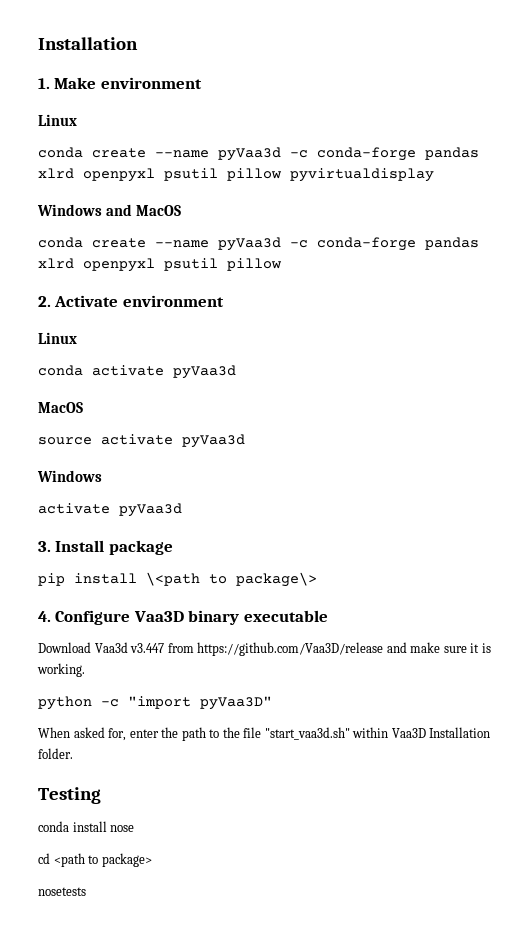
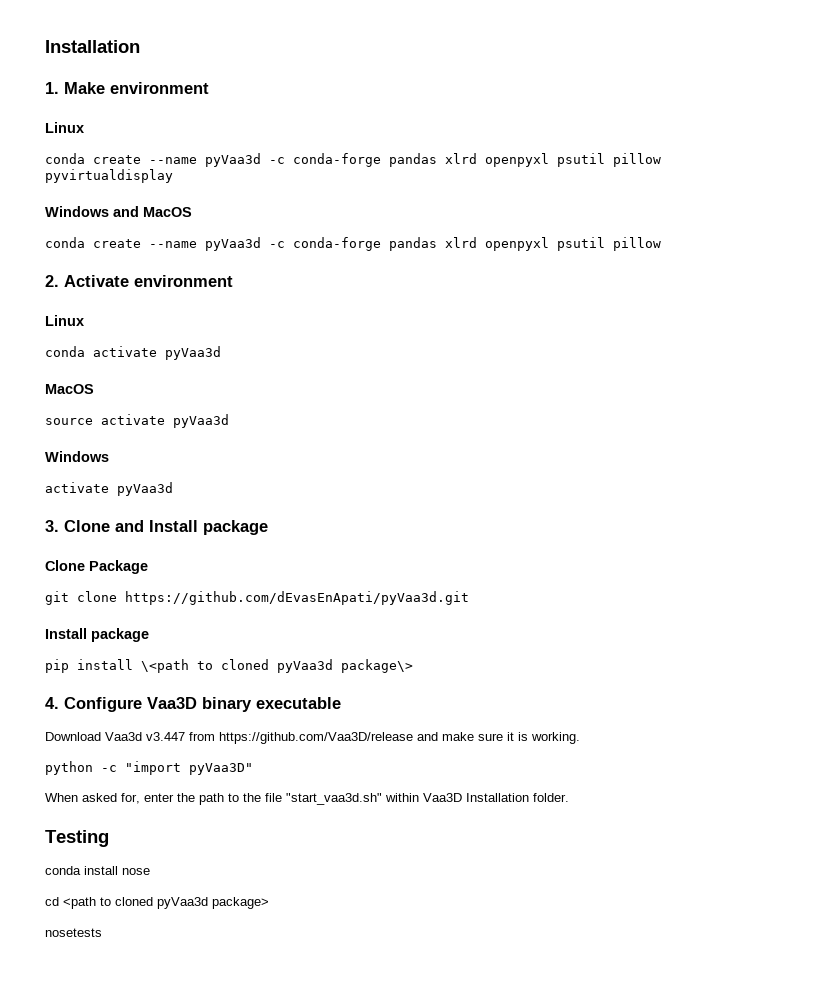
(51, 546) none -> [64,520,268,535] [45,560,148,574] [45,591,469,605] Clone and Install package // Clone Package // git clone https://github.com/dEvasEnApati/pyVaa3d.git //
(227, 579) none -> [221,659,333,673] cloned pyVaa3d
(99, 859) none -> [115,897,208,909] cloned pyVaa3d

